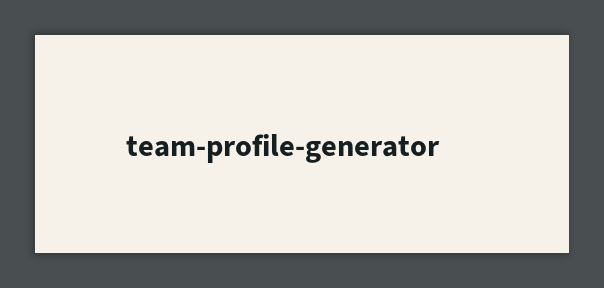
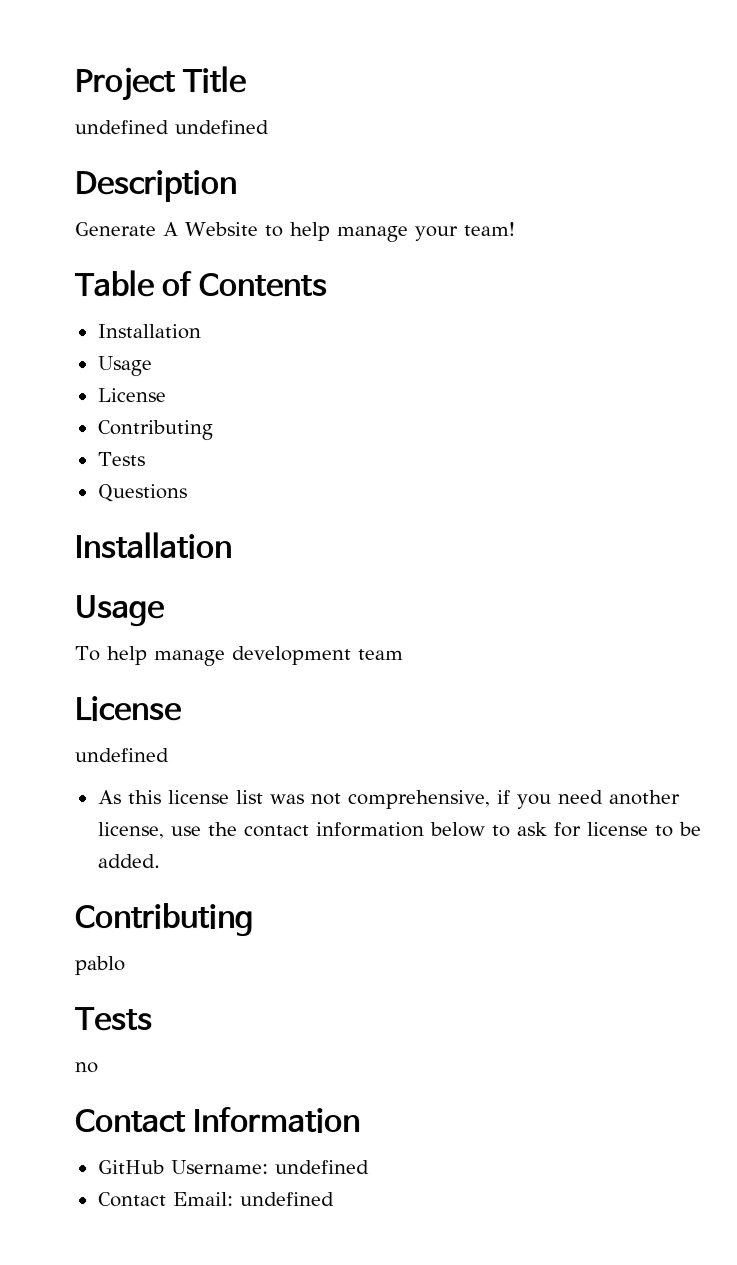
[126,134,440,163] team-profile-generator -> [74,66,247,102] [74,120,269,135] [74,170,237,203] [74,221,515,243] [74,270,328,298] [96,324,201,340] [96,356,152,377] [96,388,166,403] [96,420,213,441] [96,452,145,467] [96,484,187,503] [74,532,232,560] [74,595,164,627] [75,646,404,667] [75,696,182,722] [75,748,170,763] [97,789,681,810] [97,821,702,840] [97,854,161,869] [75,903,254,937] [75,956,126,976] [75,1007,153,1032] [75,1062,99,1074] [75,1107,362,1134] [97,1159,370,1175] [97,1192,335,1208] Project Title // undefined undefined // Description // Generate A Website to help manage your team! // Table of Contents // Installation // Usage // License // Contributing // Tests // Questions // Installation // Usage // To help manage development team // License // undefined // As this license list was not comprehensive, if you need another license, use the contact information below to ask for license to be added. // Contributing // pablo // Tests // no // Contact Information // GitHub Username: undefined // Contact Email: undefined

